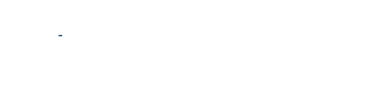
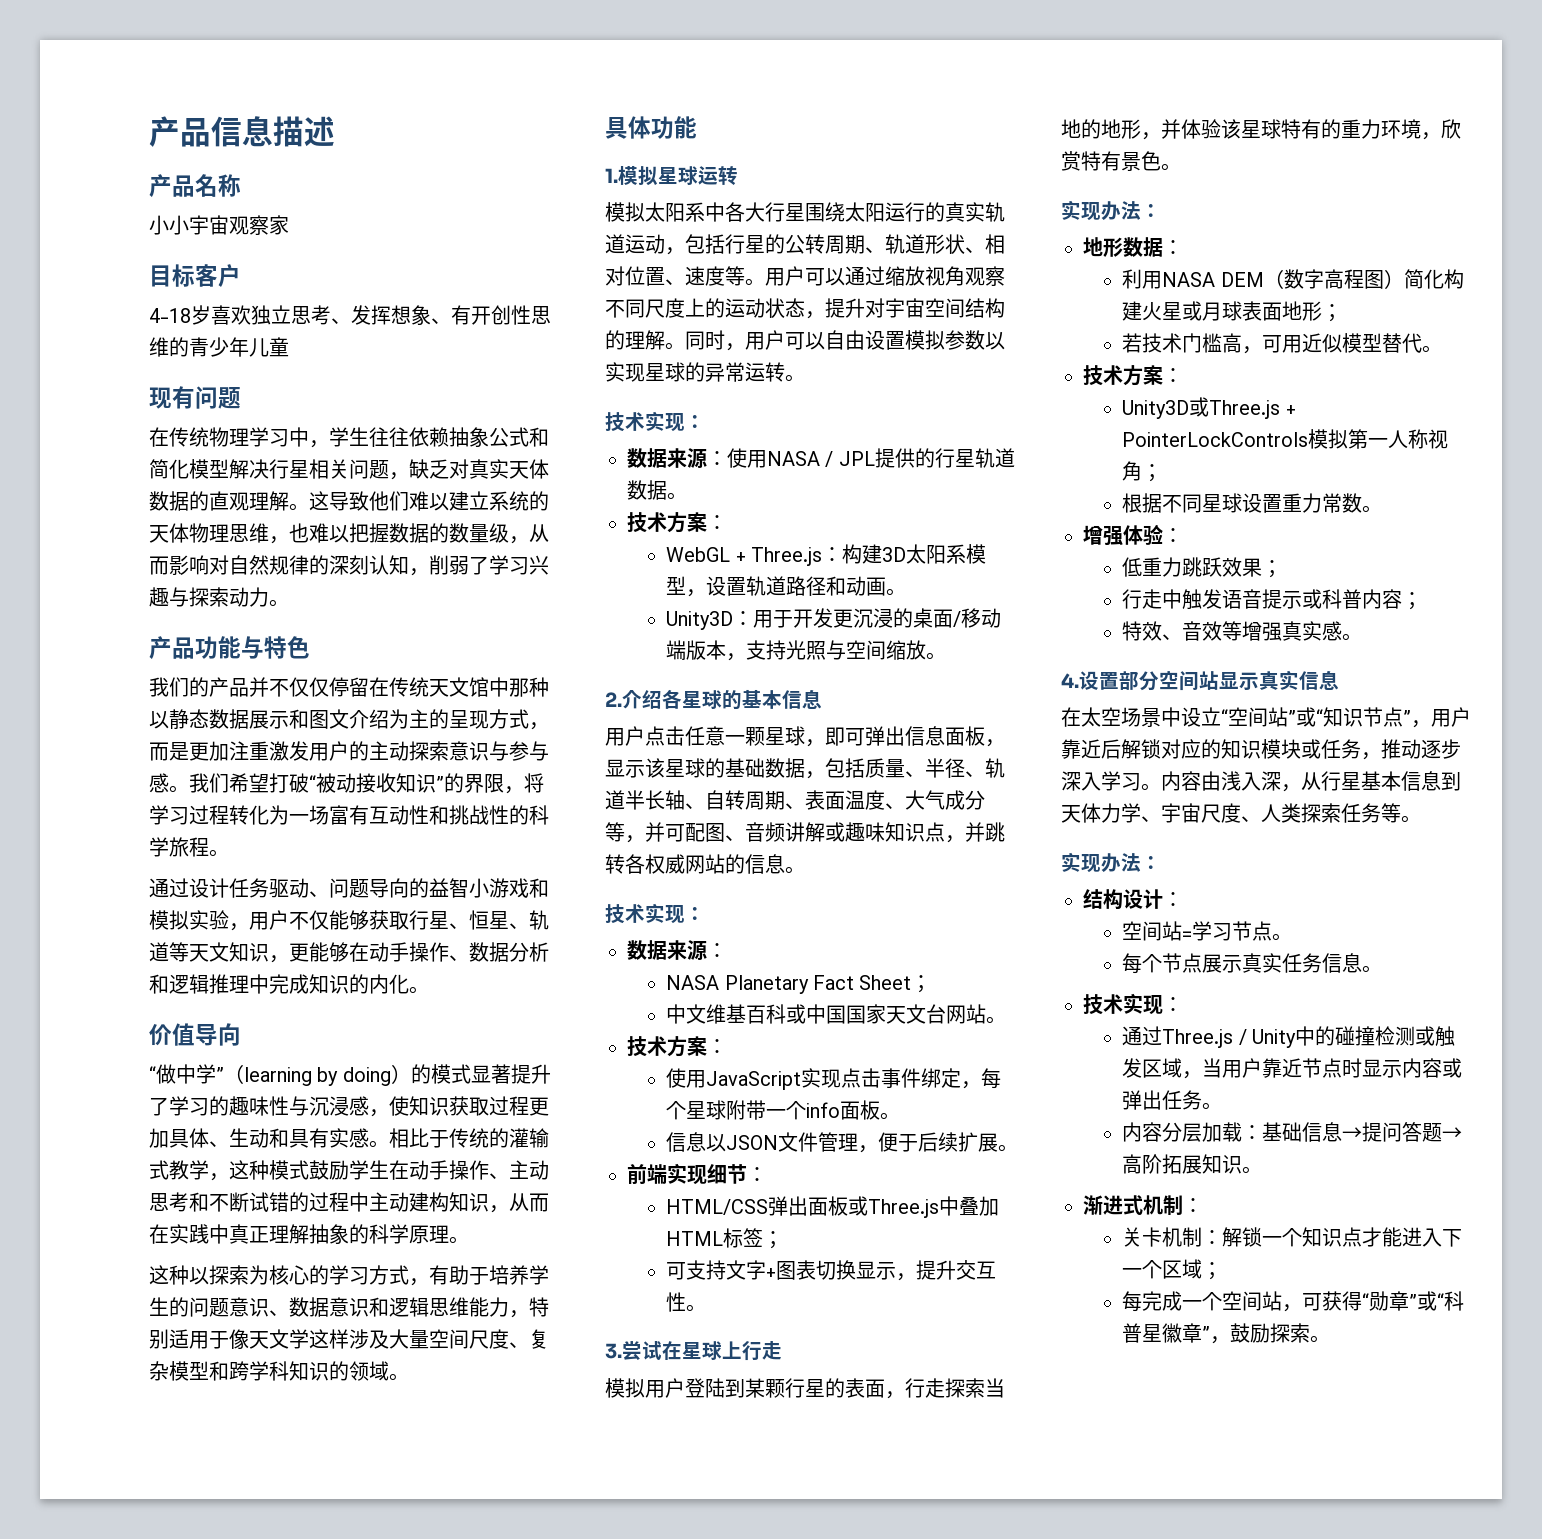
[58,34,63,39] - -> [149,116,335,147] [149,174,241,198] [149,215,289,236] [149,264,241,287] [149,305,551,325] [149,337,289,357] [149,386,241,409] [149,427,549,448] [149,459,549,480] [149,491,549,511] [149,523,549,544] [149,555,549,576] [149,587,289,607] [149,636,310,660] [149,677,549,697] [149,709,549,730] [149,741,549,761] [149,773,544,794] [149,805,549,825] [149,837,229,857] [149,878,549,898] [149,910,549,931] [149,942,549,963] [149,974,429,994] [149,1023,241,1046] [149,1064,551,1086] [149,1096,549,1117] [149,1128,549,1148] [149,1160,549,1181] [149,1192,549,1213] [149,1224,469,1244] [149,1265,549,1286] [149,1297,549,1318] [149,1329,549,1349] [149,1361,409,1381] [605,116,697,139] [605,165,738,186] [605,202,1005,222] [605,234,1005,255] [605,266,1005,287] [605,298,1005,319] [605,330,1005,351] [605,362,805,382] [605,411,705,432] [627,448,1015,469] [627,480,687,500] [627,512,727,533] [666,544,987,566] [666,576,907,597] [666,608,1002,630] [666,640,947,661] [605,689,822,710] [605,726,1005,747] [605,758,1005,779] [605,790,985,810] [605,822,1005,843] [605,854,805,874] [605,903,705,924] [627,940,727,961] [666,975,932,994] [666,1004,1007,1024] [627,1036,727,1057] [666,1068,1002,1090] [666,1100,901,1120] [666,1132,1019,1153] [627,1163,767,1185] [666,1196,1000,1218] [666,1228,784,1249] [666,1260,997,1281] [666,1292,707,1312] [605,1341,782,1361] [605,1378,1005,1399] [1061,119,1461,140] [1061,151,1181,171] [1061,200,1161,221] [1083,237,1183,258] [1122,269,1464,289] [1122,301,1343,322] [1122,333,1443,354] [1083,365,1183,386] [1122,397,1296,419] [1122,429,1449,449] [1122,461,1163,482] [1122,493,1383,513] [1083,524,1183,546] [1122,557,1283,578] [1122,589,1423,610] [1122,621,1363,641] [1061,670,1339,691] [1061,707,1471,728] [1061,739,1461,760] [1061,771,1461,792] [1061,803,1421,823] [1061,852,1161,873] [1083,889,1183,910] [1122,921,1293,941] [1122,953,1383,974] [1083,993,1183,1015] [1122,1026,1456,1048] [1122,1058,1463,1079] [1122,1090,1223,1110] [1122,1122,1463,1142] [1122,1154,1263,1174] [1083,1195,1203,1215] [1122,1227,1463,1247] [1122,1259,1223,1280] [1122,1291,1465,1312] [1122,1323,1331,1344] 产品信息描述 // 产品名称 // 小小宇宙观察家 // 目标客户 // 4-18岁喜欢独立思考、发挥想象、有开创性思维的青少年儿童 // 现有问题 // 在传统物理学习中，学生往往依赖抽象公式和简化模型解决行星相关问题，缺乏对真实天体数据的直观理解。这导致他们难以建立系统的天体物理思维，也难以把握数据的数量级，从而影响对自然规律的深刻认知，削弱了学习兴趣与探索动力。 // 产品功能与特色 // 我们的产品并不仅仅停留在传统天文馆中那种以静态数据展示和图文介绍为主的呈现方式，而是更加注重激发用户的主动探索意识与参与感。我们希望打破“被动接收知识”的界限，将学习过程转化为一场富有互动性和挑战性的科学旅程。 // 通过设计任务驱动、问题导向的益智小游戏和模拟实验，用户不仅能够获取行星、恒星、轨道等天文知识，更能够在动手操作、数据分析和逻辑推理中完成知识的内化。 // 价值导向 // “做中学”（learning by doing）的模式显著提升了学习的趣味性与沉浸感，使知识获取过程更加具体、生动和具有实感。相比于传统的灌输式教学，这种模式鼓励学生在动手操作、主动思考和不断试错的过程中主动建构知识，从而在实践中真正理解抽象的科学原理。 // 这种以探索为核心的学习方式，有助于培养学生的问题意识、数据意识和逻辑思维能力，特别适用于像天文学这样涉及大量空间尺度、复杂模型和跨学科知识的领域。 // 具体功能 // 1.模拟星球运转 // 模拟太阳系中各大行星围绕太阳运行的真实轨道运动，包括行星的公转周期、轨道形状、相对位置、速度等。用户可以通过缩放视角观察不同尺度上的运动状态，提升对宇宙空间结构的理解。同时，用户可以自由设置模拟参数以实现星球的异常运转。 // 技术实现： // 数据来源：使用NASA / JPL提供的行星轨道数据。 // 技术方案： // WebGL + Three.js：构建3D太阳系模型，设置轨道路径和动画。 // Unity3D：用于开发更沉浸的桌面/移动端版本，支持光照与空间缩放。 // 2.介绍各星球的基本信息 // 用户点击任意一颗星球，即可弹出信息面板，显示该星球的基础数据，包括质量、半径、轨道半长轴、自转周期、表面温度、大气成分等，并可配图、音频讲解或趣味知识点，并跳转各权威网站的信息。 // 技术实现： // 数据来源： // NASA Planetary Fact Sheet； // 中文维基百科或中国国家天文台网站。 // 技术方案： // 使用JavaScript实现点击事件绑定，每个星球附带一个info面板。 // 信息以JSON文件管理，便于后续扩展。 // 前端实现细节： // HTML/CSS弹出面板或Three.js中叠加HTML标签； // 可支持文字+图表切换显示，提升交互性。 // 3.尝试在星球上行走 // 模拟用户登陆到某颗行星的表面，行走探索当地的地形，并体验该星球特有的重力环境，欣赏特有景色。 // 实现办法： // 地形数据： // 利用NASA DEM（数字高程图）简化构建火星或月球表面地形； // 若技术门槛高，可用近似模型替代。 // 技术方案： // Unity3D或Three.js + PointerLockControls模拟第一人称视角； // 根据不同星球设置重力常数。 // 增强体验： // 低重力跳跃效果； // 行走中触发语音提示或科普内容； // 特效、音效等增强真实感。 // 4.设置部分空间站显示真实信息 // 在太空场景中设立“空间站”或“知识节点”，用户靠近后解锁对应的知识模块或任务，推动逐步深入学习。内容由浅入深，从行星基本信息到天体力学、宇宙尺度、人类探索任务等。 // 实现办法： // 结构设计： // 空间站=学习节点。 // 每个节点展示真实任务信息。 // 技术实现： // 通过Three.js / Unity中的碰撞检测或触发区域，当用户靠近节点时显示内容或弹出任务。 // 内容分层加载：基础信息→提问答题→高阶拓展知识。 // 渐进式机制： // 关卡机制：解锁一个知识点才能进入下一个区域； // 每完成一个空间站，可获得“勋章”或“科普星徽章”，鼓励探索。

